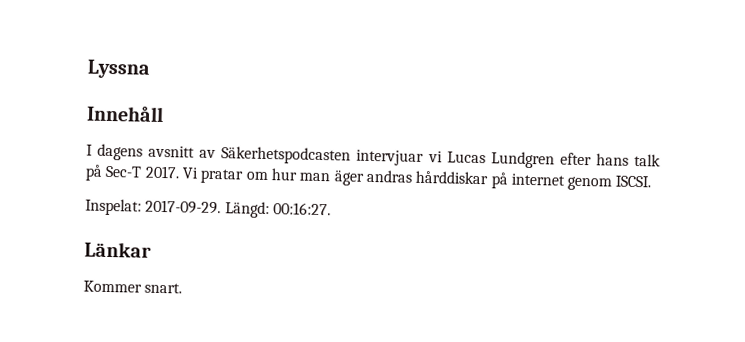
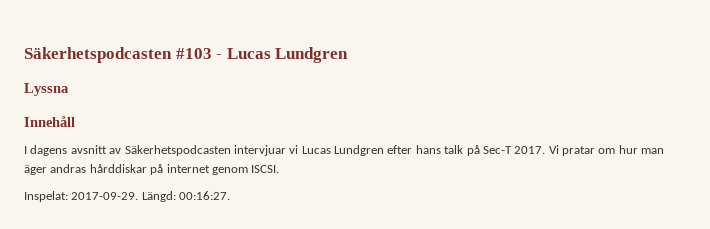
(87, 69) none -> [24,47,349,63] Säkerhetspodcasten #103 - Lucas Lundgren //
[84,241,152,258] [83,280,183,294] // Länkar // Kommer snart. -> (231, 195) none

